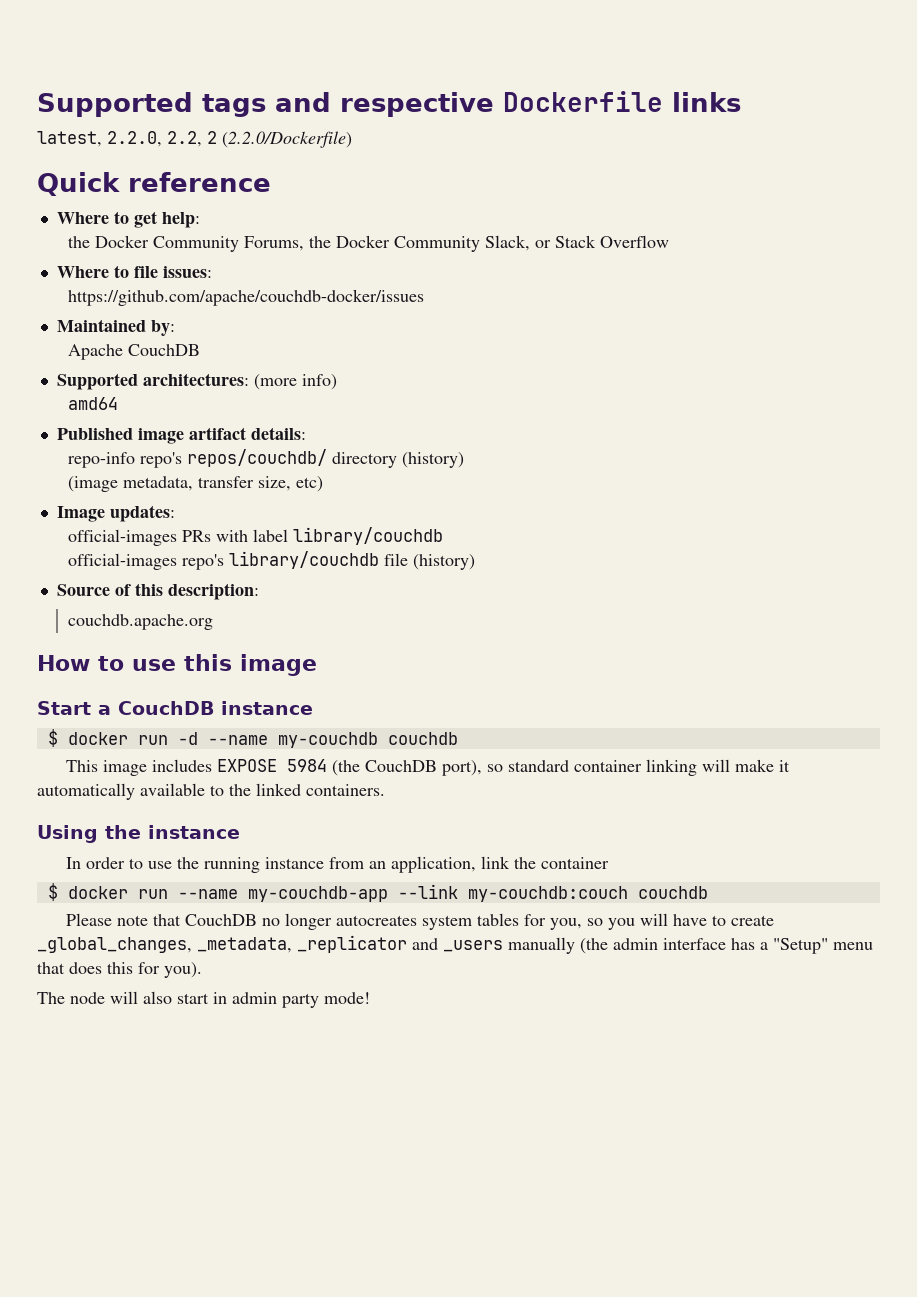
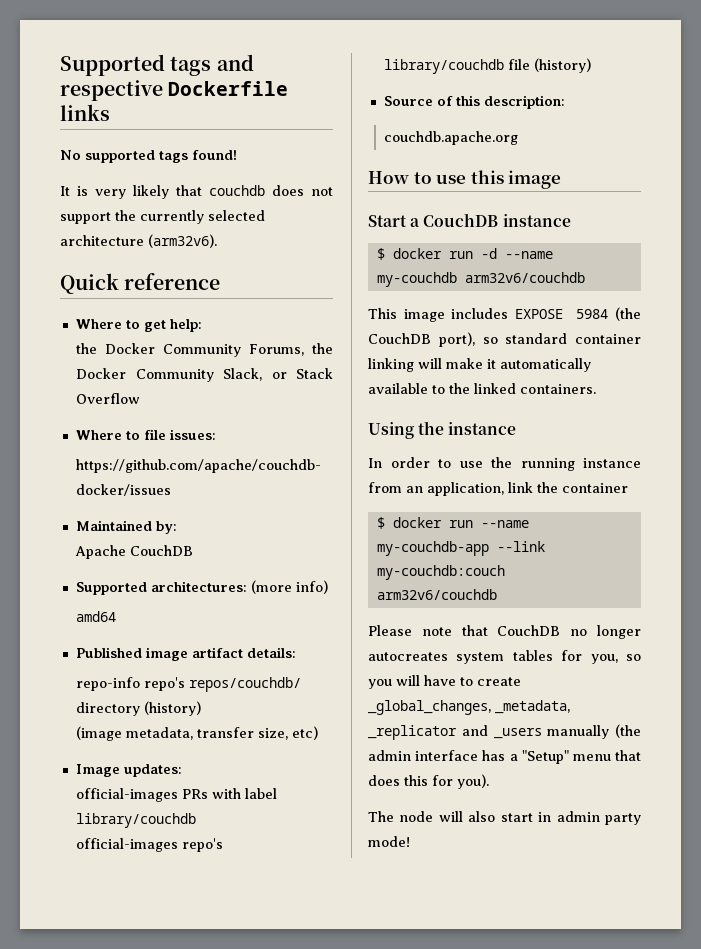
[37,131,352,148] latest, 2.2.0, 2.2, 2 (2.2.0/Dockerfile) -> [60,150,237,163] [60,185,333,199] [60,210,265,224] [60,234,217,248] No supported tags found! // It is very likely that couchdb does not support the currently selected architecture (arm32v6).
[387,732,458,745] couchdb -> [464,272,585,283] arm32v6/couchdb
[637,886,708,899] couchdb -> [376,589,497,600] arm32v6/couchdb

